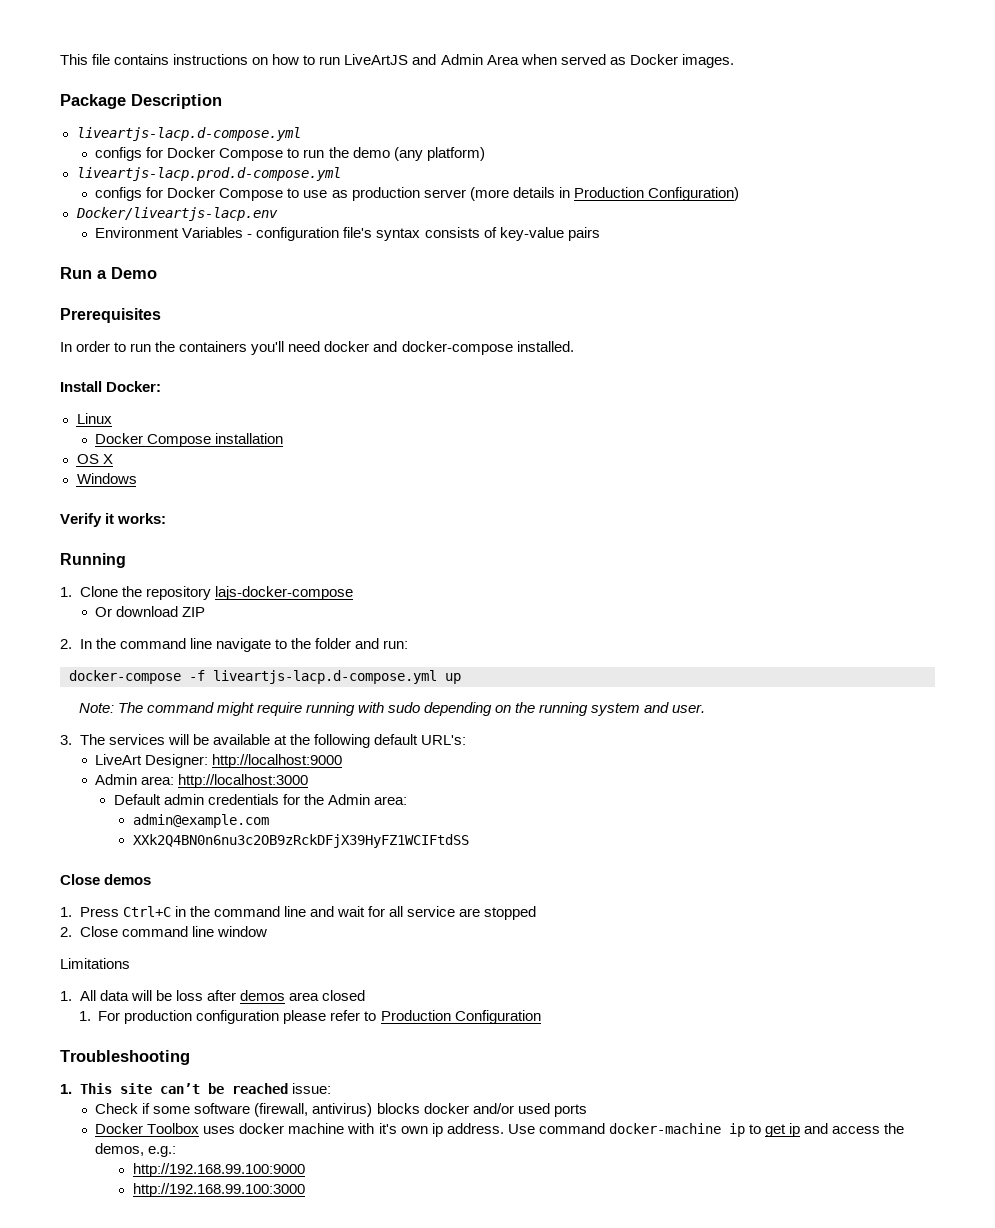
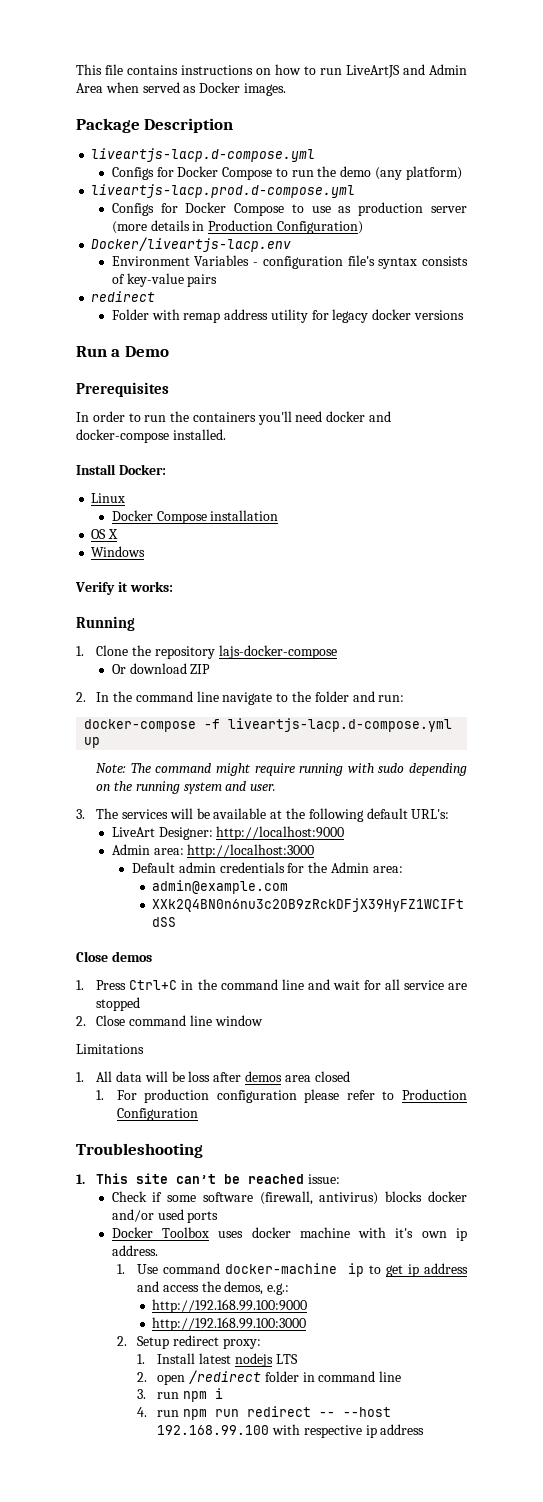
[95,147,143,161] configs -> [111,167,154,180] Configs
[95,187,143,201] configs -> [111,203,154,216] Configs
(600, 234) none -> [91,291,156,302] [111,309,464,323] // redirect // Folder with remap address utility for legacy docker versions
(504, 1128) none -> [116,1264,125,1274] // 1.
(800, 1130) none -> [424,1263,468,1274] address
(305, 1190) none -> [116,1335,261,1349] [136,1353,298,1367] [136,1370,402,1385] [136,1388,224,1402] [136,1406,392,1420] [157,1424,425,1438] // 2. Setup redirect proxy: // 1. Install latest nodejs LTS // 2. open /redirect folder in command line // 3. run npm i // 4. run npm run redirect -- --host 192.168.99.100 with respective ip address

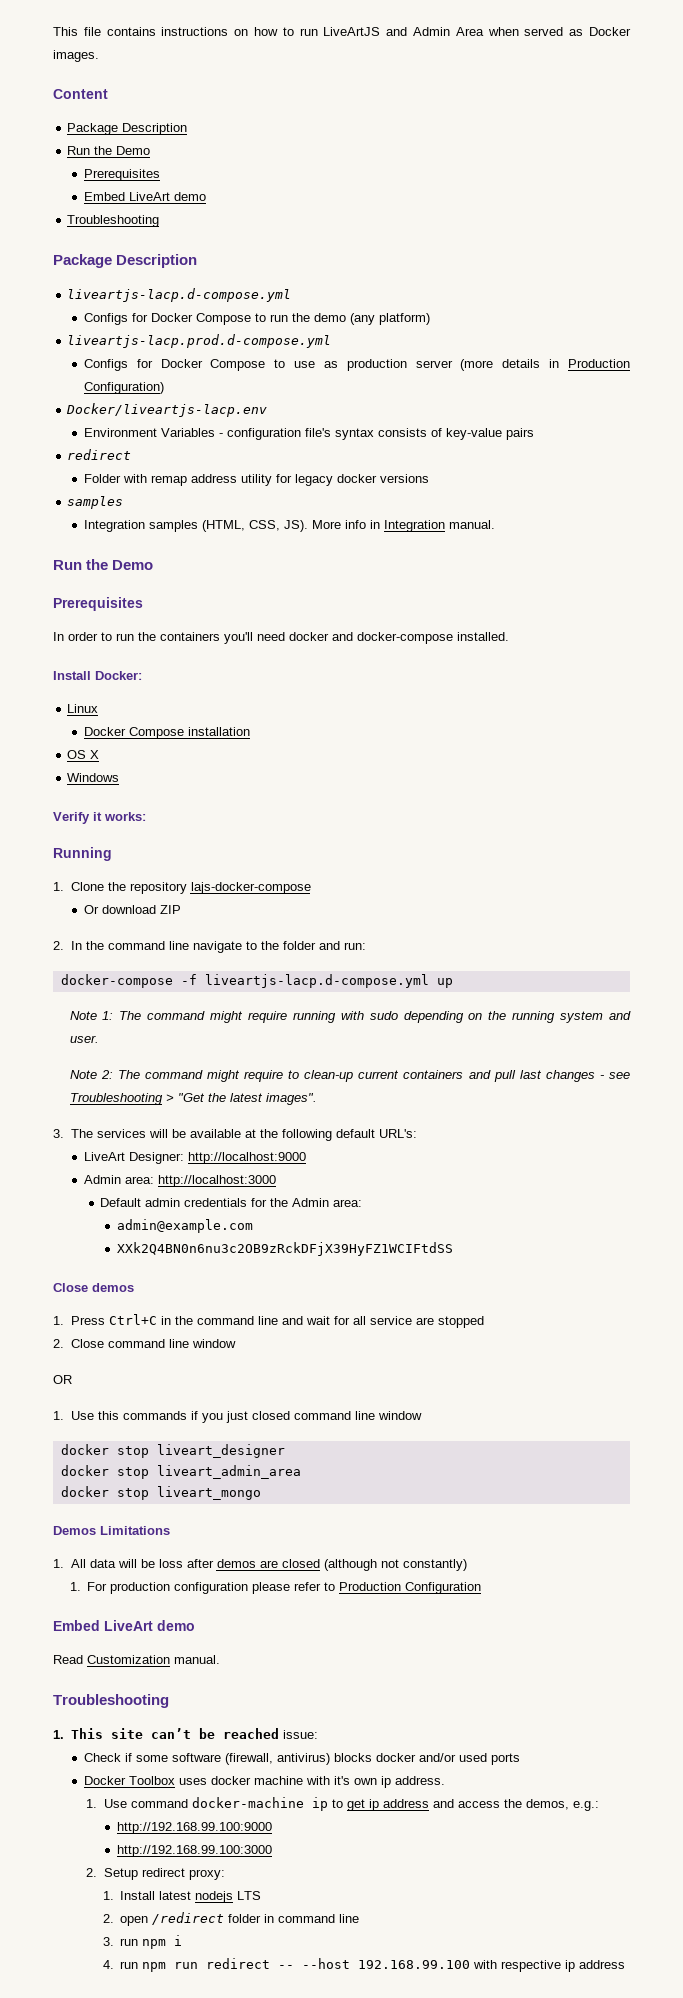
(286, 89) none -> [53,89,108,99] [67,123,188,135] [67,146,151,155] [83,169,160,181] [83,192,206,201] [67,215,160,227] // Content // Package Description // Run the Demo // Prerequisites // Embed LiveArt demo // Troubleshooting
[76,346,121,357] // Run a -> [67,496,124,509] [83,520,495,532] [53,559,109,570] // samples // Integration samples (HTML, CSS, JS). More info in Integration manual. // Run the
[96,763,127,773] Note: -> [69,1011,114,1020] Note 1:
(277, 787) none -> [69,1070,630,1082] [69,1093,317,1105] // Note 2: The command might require to clean-up current containers and pull last changes - see Troubleshooting > "Get the latest images".
(263, 1020) none -> [53,1375,72,1384] [53,1411,422,1423] [60,1444,285,1458] [60,1465,301,1479] [60,1486,261,1500] [53,1526,96,1535] OR // 1. Use this commands if you just closed command line window // docker stop liveart_designer // docker stop liveart_admin_area // docker stop liveart_mongo // Demos
[284,1071,350,1082] area closed -> [259,1559,467,1571] are closed (although not constantly)
(198, 1114) none -> [53,1620,195,1631] [53,1655,220,1664] // Embed LiveArt demo // Read Customization manual.

